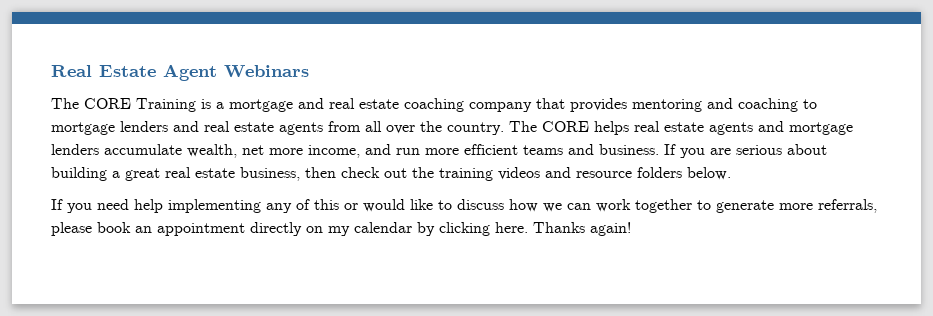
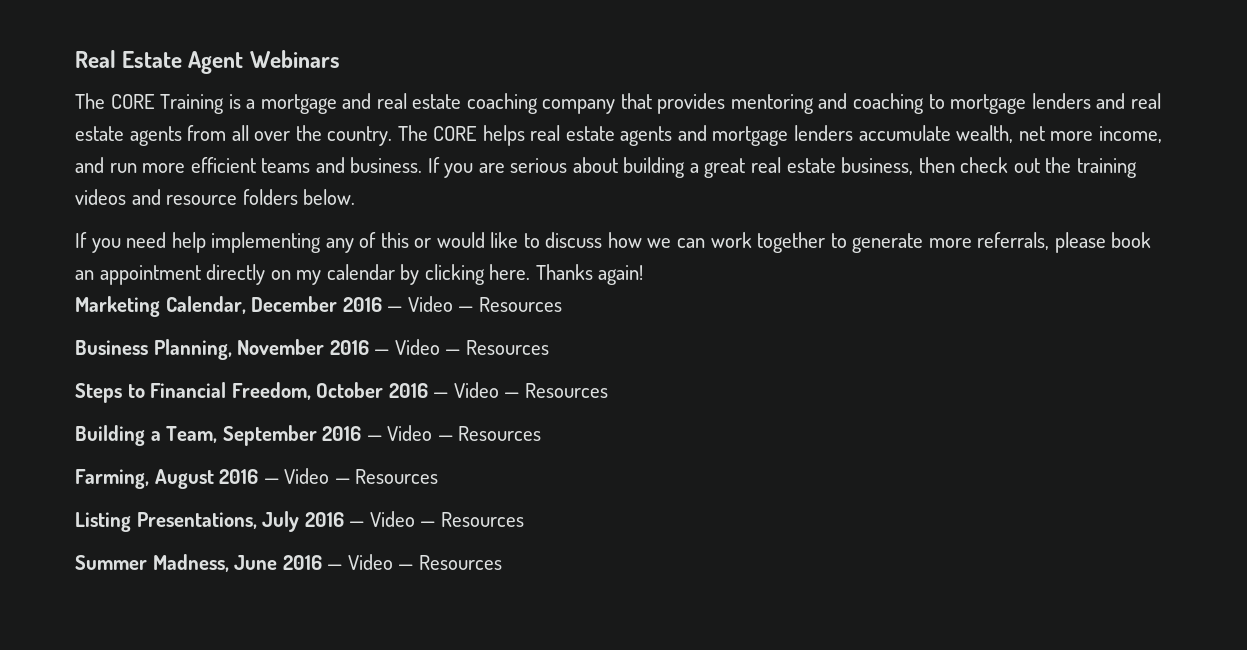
(631, 229) none -> [75,296,562,317] [75,339,549,360] [75,382,608,403] [75,425,542,446] [75,468,439,489] [75,511,524,532] [75,554,502,572] // Marketing Calendar, December 2016 — Video — Resources // Business Planning, November 2016 — Video — Resources // Steps to Financial Freedom, October 2016 — Video — Resources // Building a Team, September 2016 — Video — Resources // Farming, August 2016 — Video — Resources // Listing Presentations, July 2016 — Video — Resources // Summer Madness, June 2016 — Video — Resources

